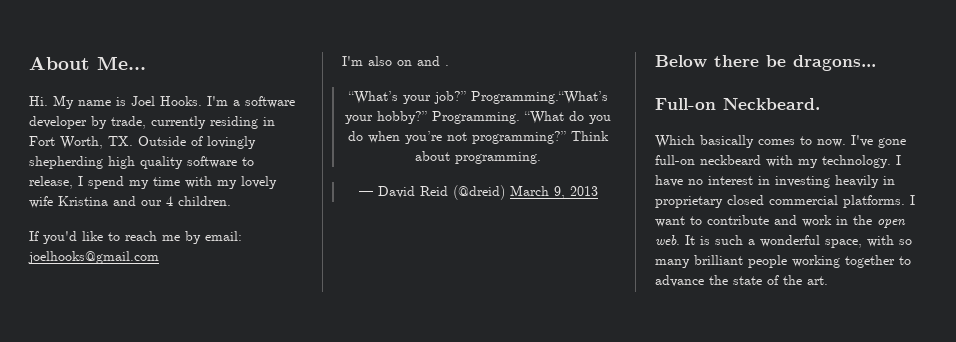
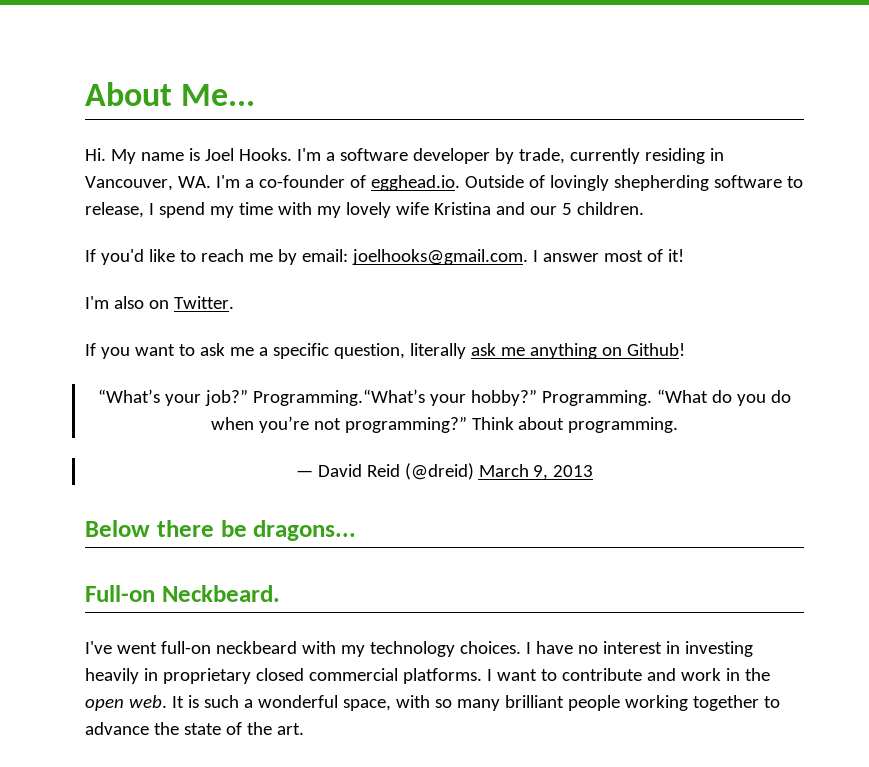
[29,136,133,149] Fort Worth, TX. -> [85,175,460,191] Vancouver, WA. I'm a co-founder of egghead.io.
[108,156,183,169] high quality -> (709, 183) none
[166,196,173,206] 4 -> [561,203,572,215] 5
[28,251,159,264] [342,56,449,66] joelhooks@gmail.com // I'm also on and . -> [351,249,684,265] [85,296,234,309] [85,343,685,359] joelhooks@gmail.com. I answer most of it! // I'm also on Twitter. // If you want to ask me a specific question, literally ask me anything on Github!
[655,135,906,148] Which basically comes to now. I've gone -> [85,641,157,654] I've went
[822,155,891,168] technology. -> [369,641,521,657] technology choices.

